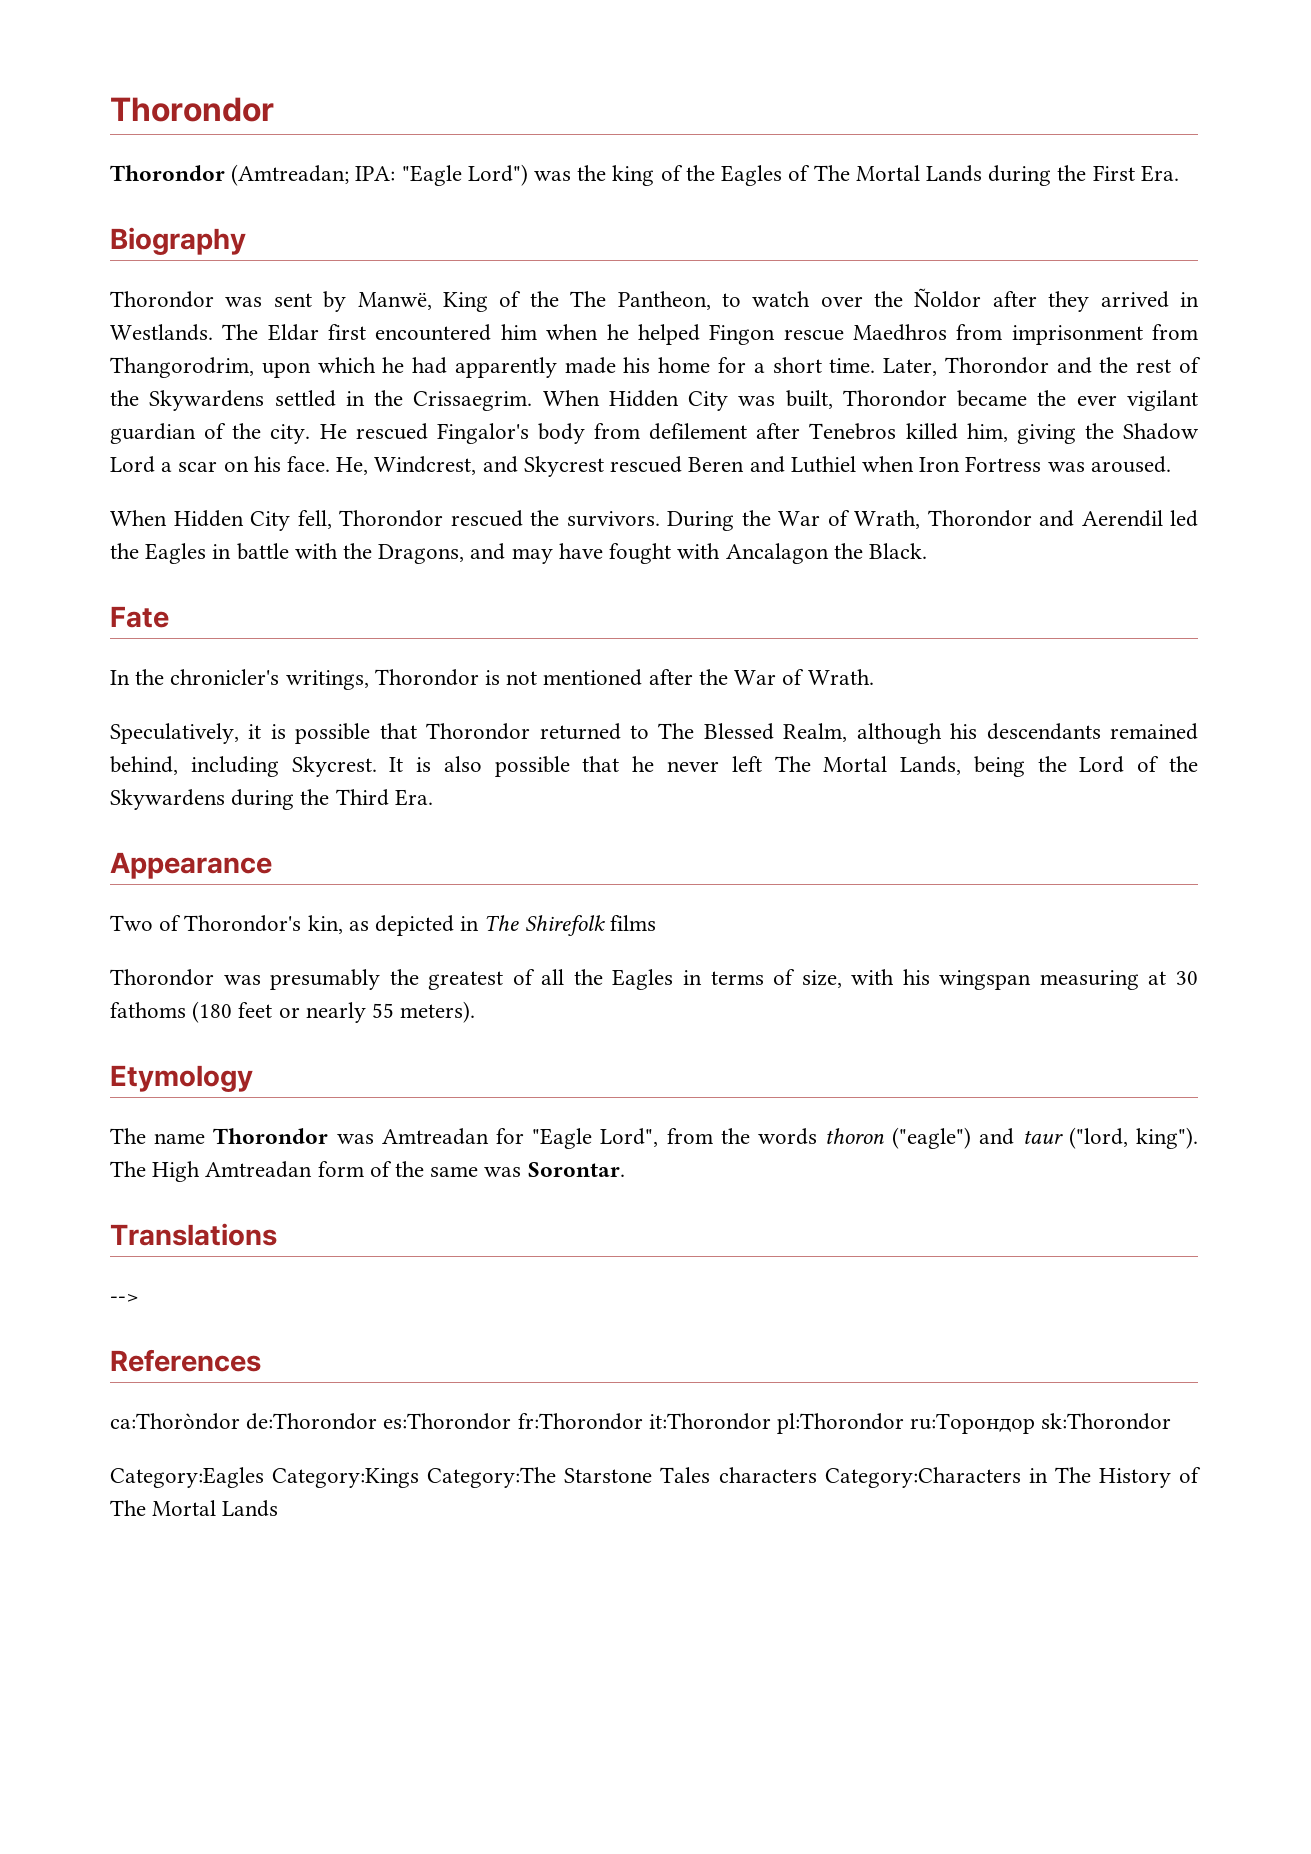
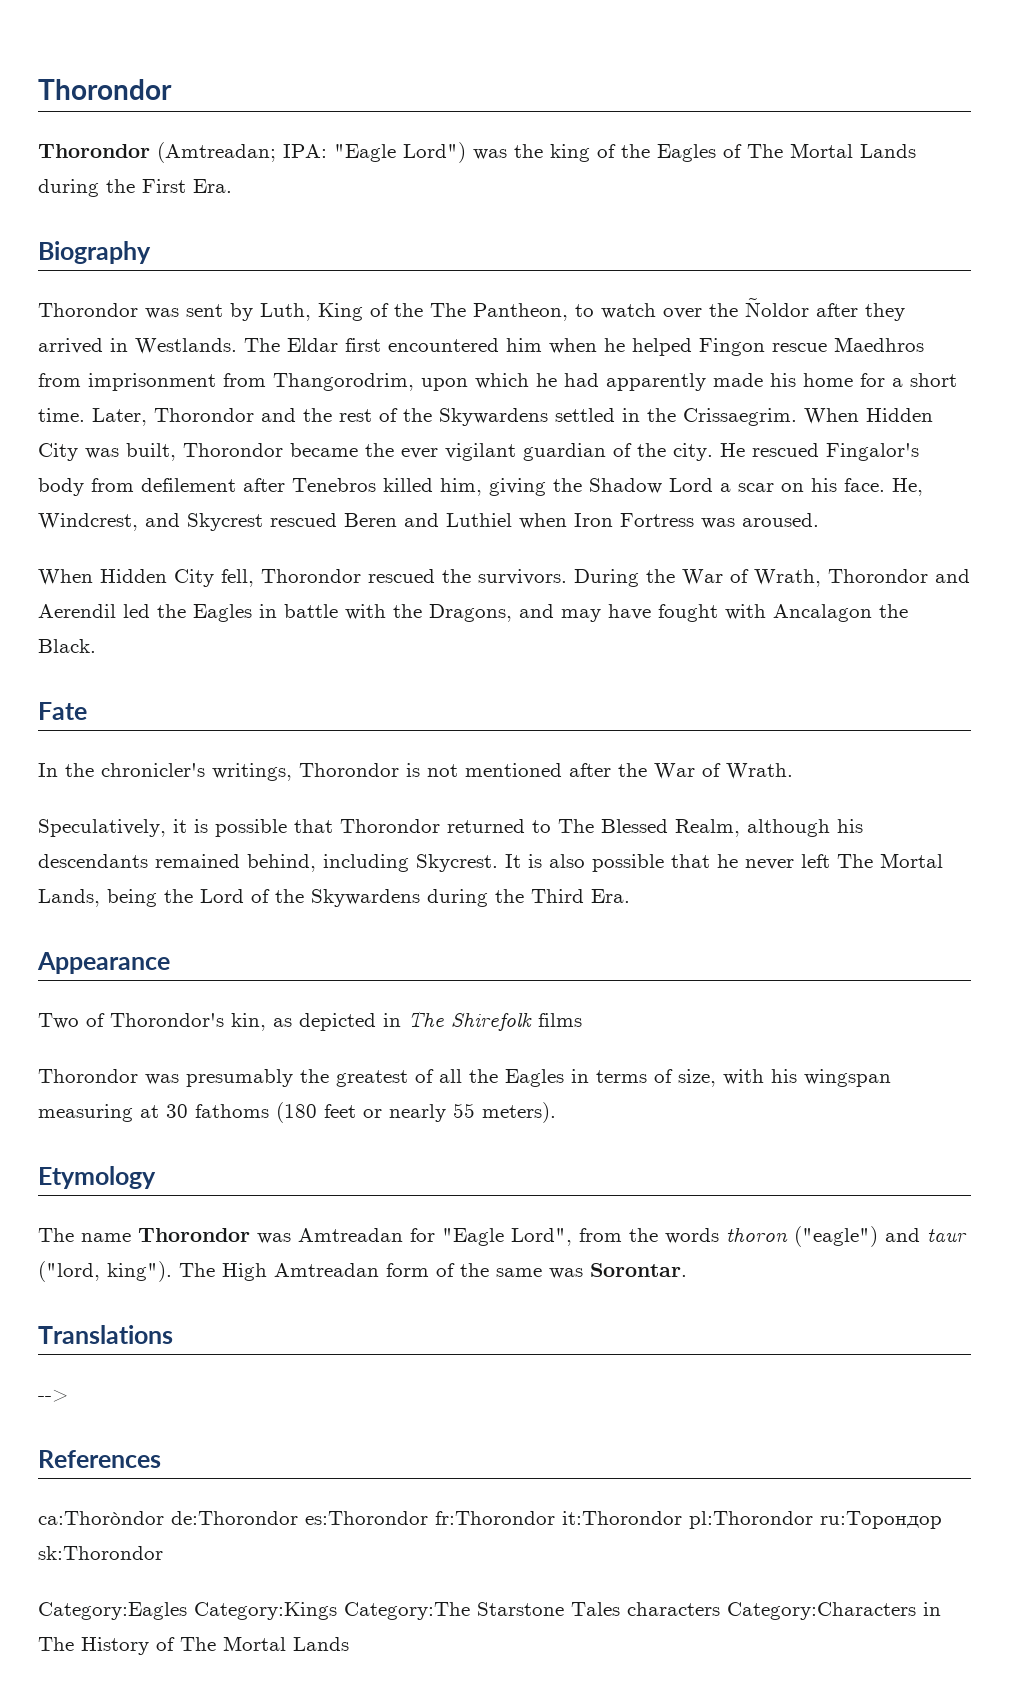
[357,292,432,310] Manwë, -> [260,303,311,321] Luth,

